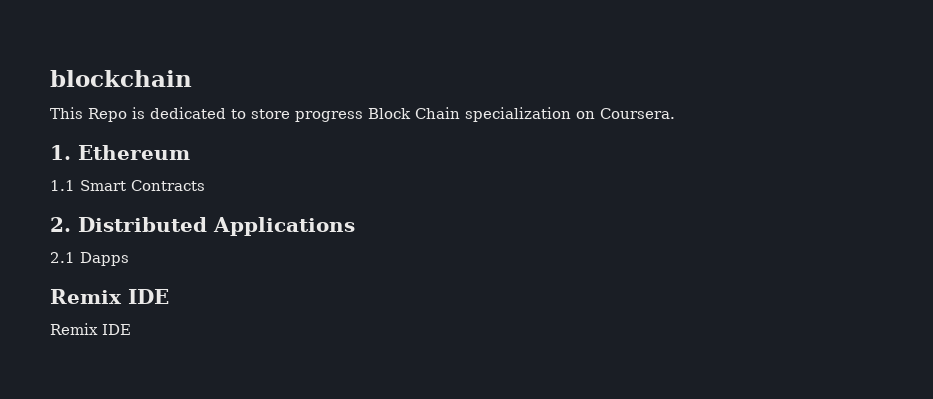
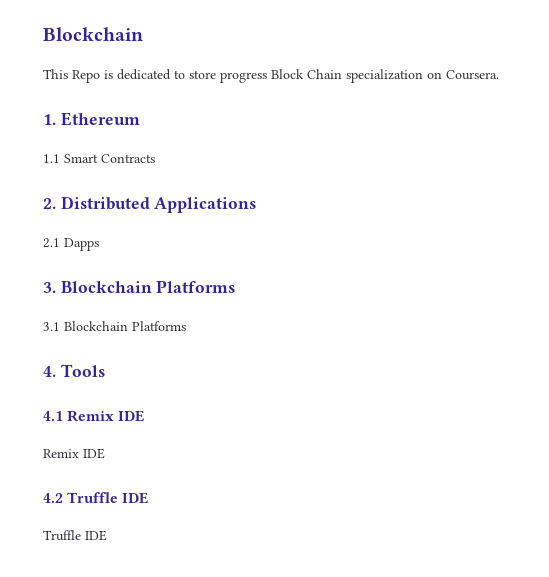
[50,70,192,87] blockchain -> [43,27,143,41] Blockchain
(129, 259) none -> [43,280,236,293] [43,321,186,331] [43,364,105,377] [43,411,63,421] 3. Blockchain Platforms // 3.1 Blockchain Platforms // 4. Tools // 4.1
(131, 329) none -> [43,492,149,504] [43,530,107,541] // 4.2 Truffle IDE // Truffle IDE

